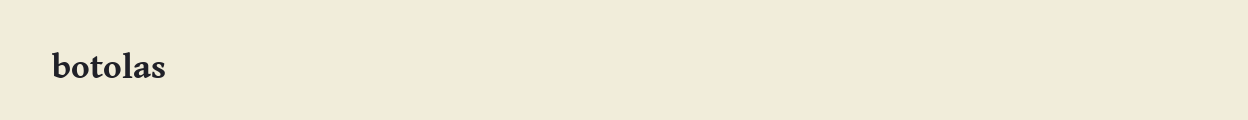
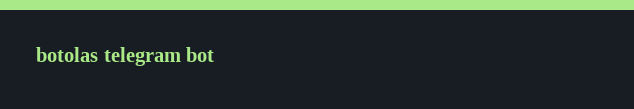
(166, 65) none -> [103,47,215,66] telegram bot

